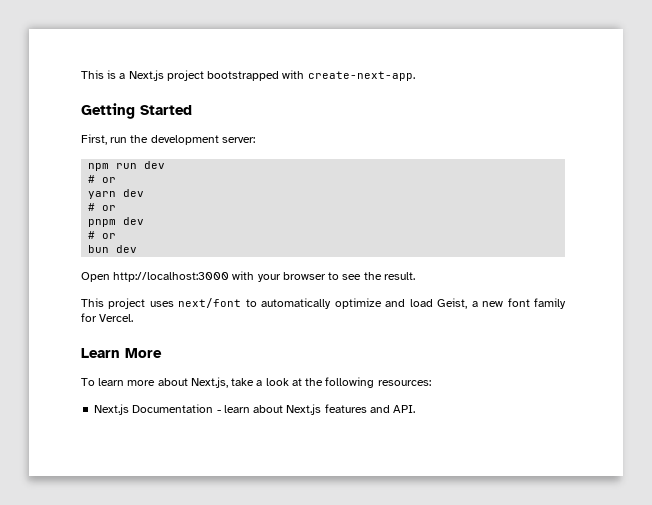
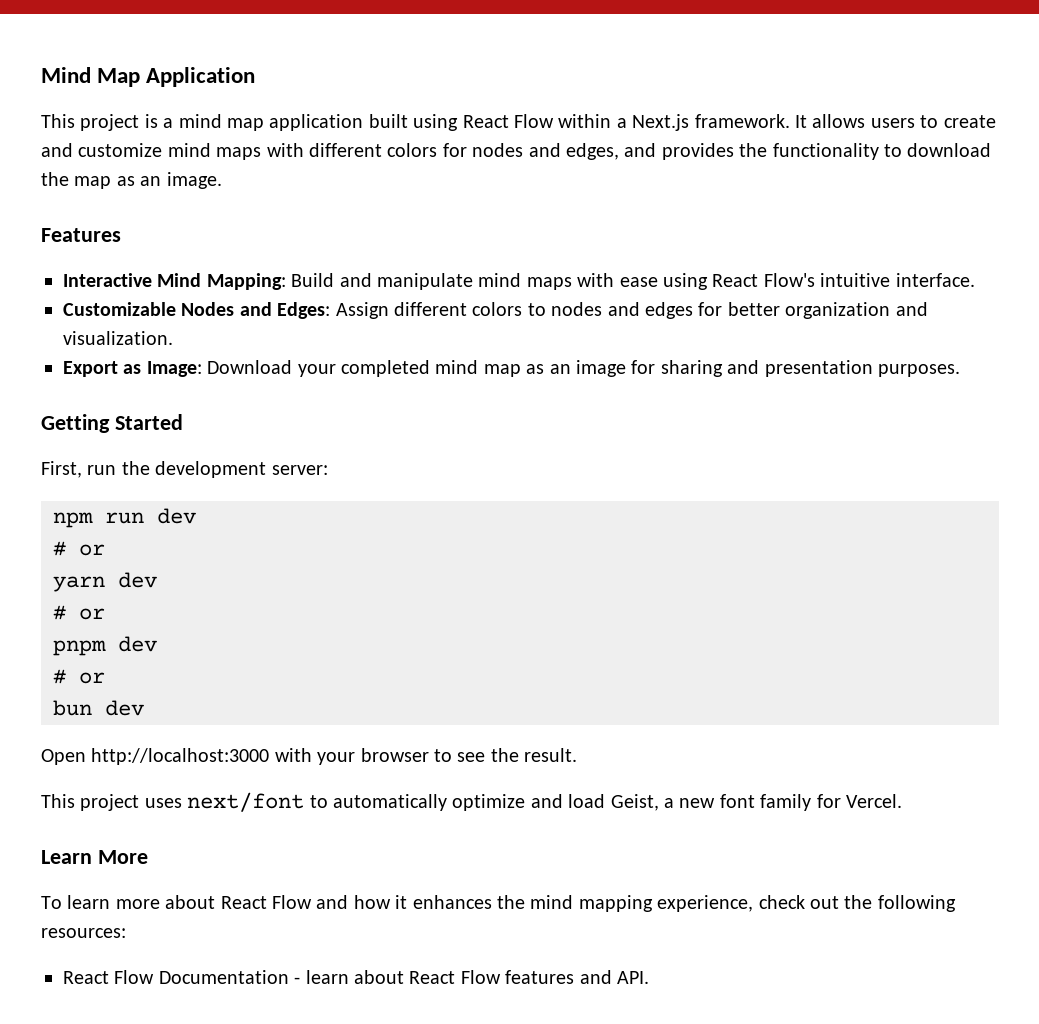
[81,70,415,81] This is a Next.js project bootstrapped with create-next-app. -> [41,67,256,87] [41,114,996,131] [41,143,992,160] [41,172,222,189] [41,228,121,242] [63,273,975,290] [63,302,928,319] [63,331,173,345] [63,360,960,377] Mind Map Application // This project is a mind map application built using React Flow within a Next.js framework. It allows users to create and customize mind maps with different colors for nodes and edges, and provides the functionality to download the map as an image. // Features // Interactive Mind Mapping: Build and manipulate mind maps with ease using React Flow's intuitive interface. // Customizable Nodes and Edges: Assign different colors to nodes and edges for better organization and visualization. // Export as Image: Download your completed mind map as an image for sharing and presentation purposes.
[190,377,302,388] Next.js, take a look at -> [220,895,839,912] React Flow and how it enhances the mind mapping experience, check out
[94,404,130,415] Next.js -> [63,970,155,984] React Flow
[286,404,322,415] Next.js -> [409,970,501,984] React Flow

